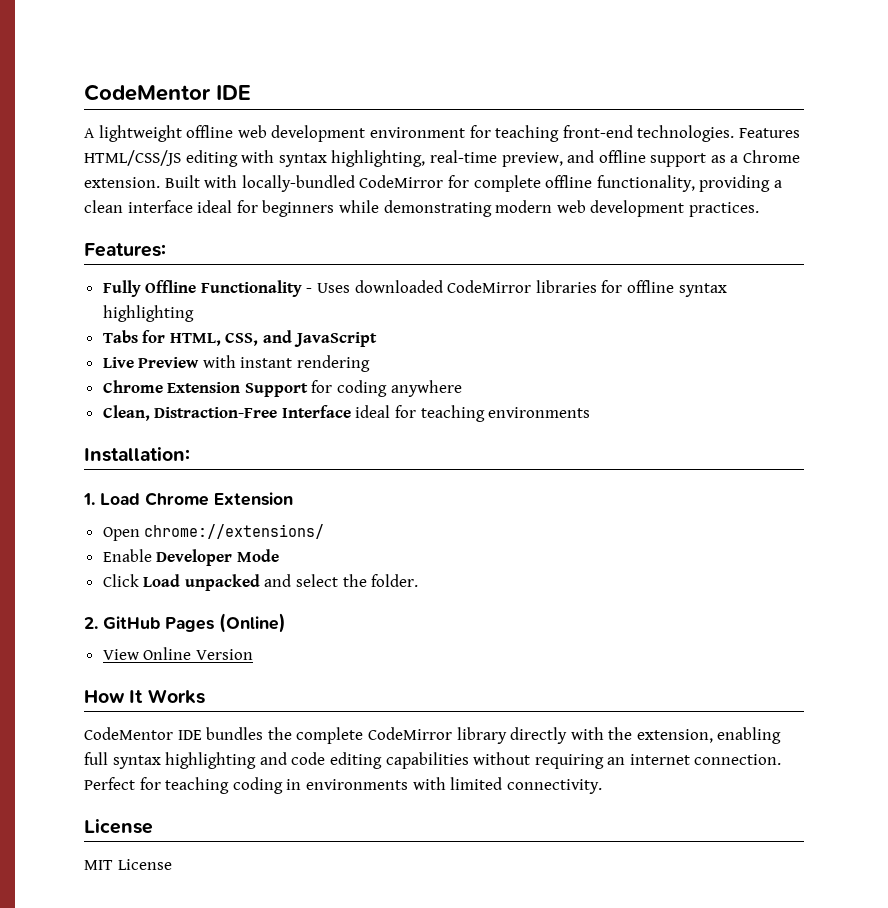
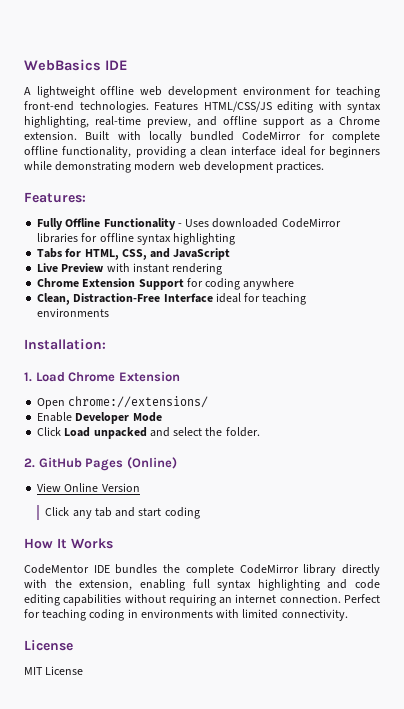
[84,84,211,101] CodeMentor -> [24,59,101,71] WebBasics
[241,175,355,192] locally-bundled -> [148,131,235,143] locally bundled
(253, 654) none -> [45,507,200,519] // Click any tab and start coding

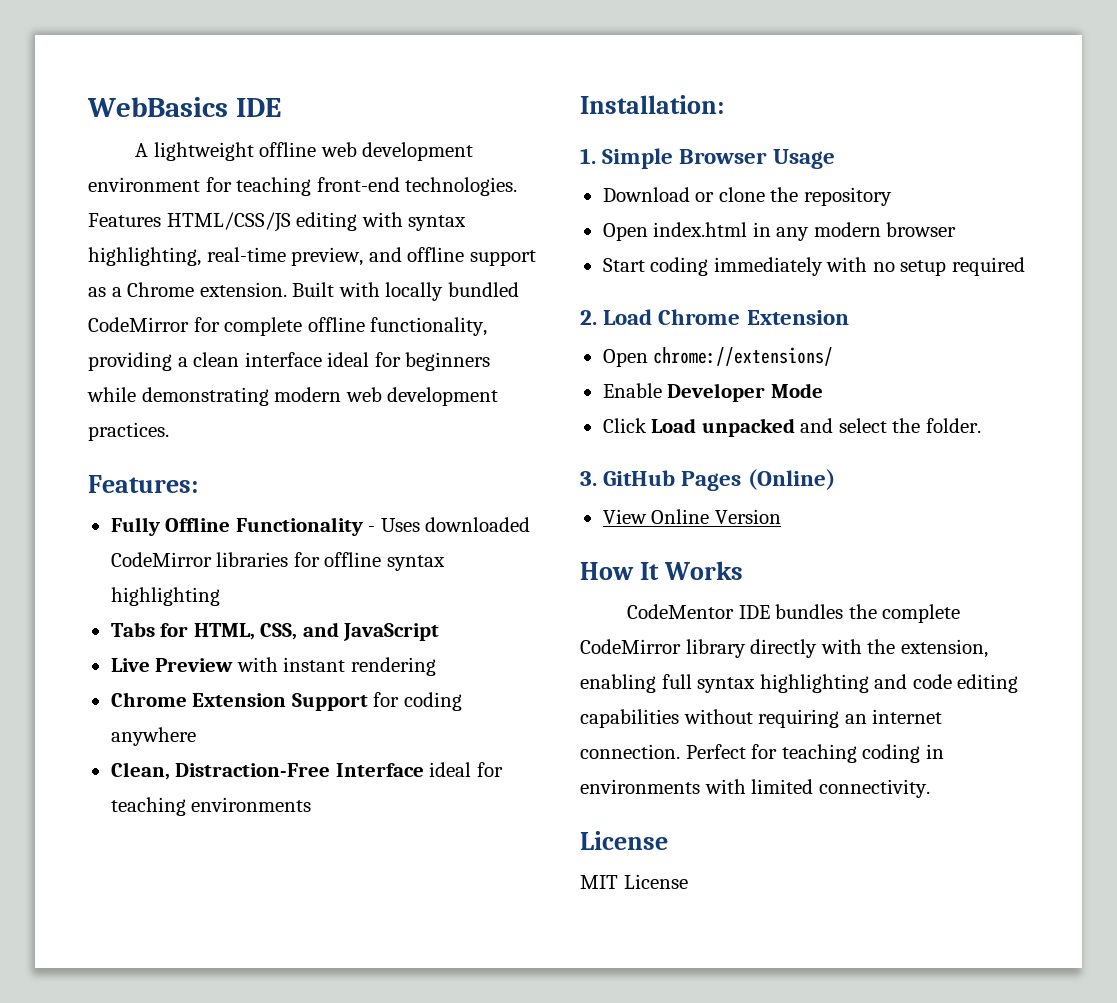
(32, 377) none -> [602,148,835,169] [602,187,892,206] [602,222,957,241] [602,257,1025,276] [580,310,597,325] Simple Browser Usage // Download or clone the repository // Open index.html in any modern browser // Start coding immediately with no setup required // 2.
[24,458,35,468] 2. -> [580,471,597,486] 3.
[45,507,200,519] // Click any tab and start coding -> (781, 516) none

